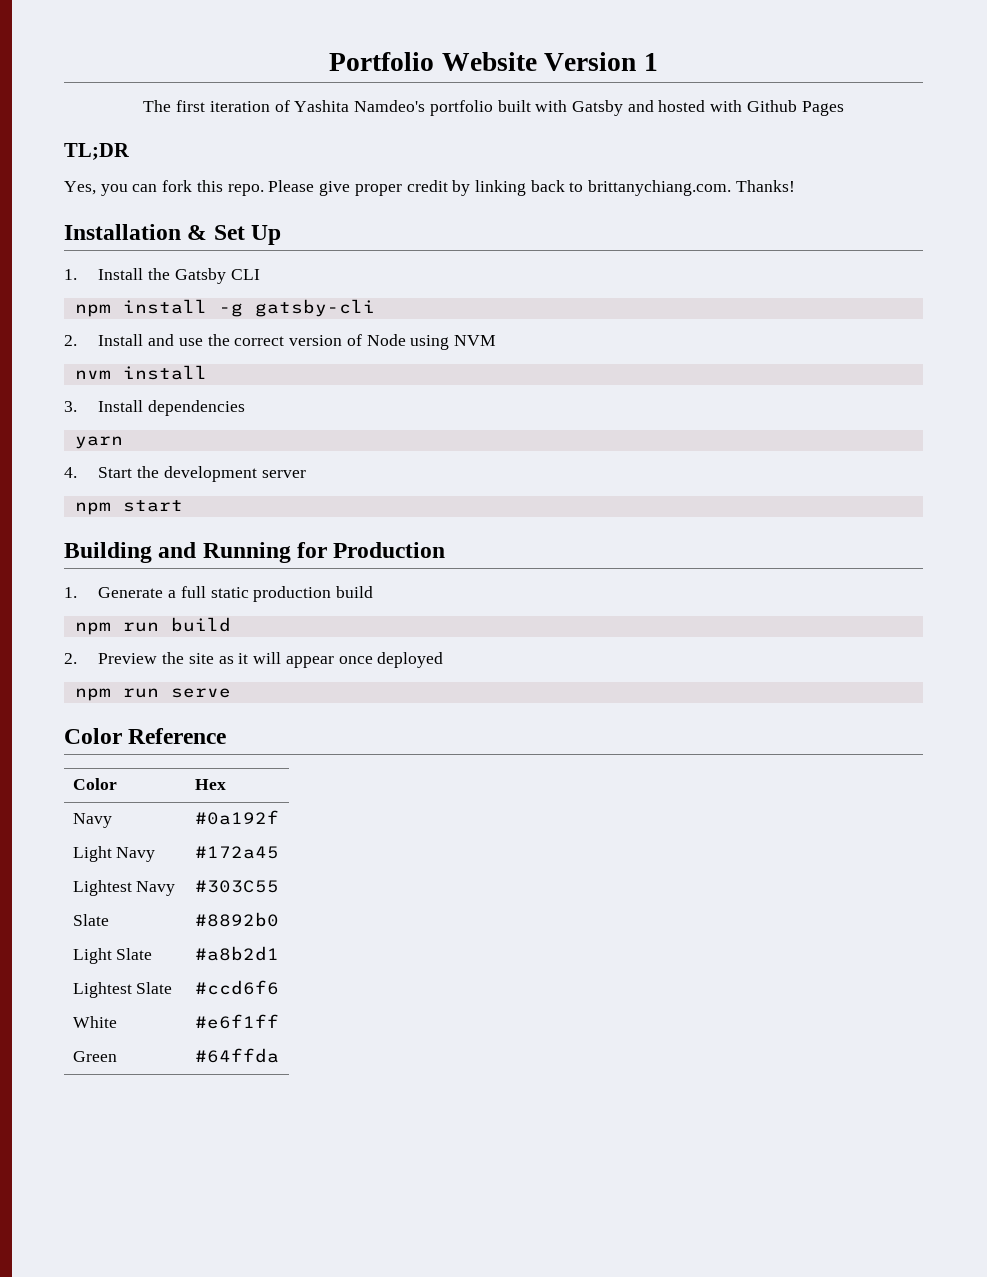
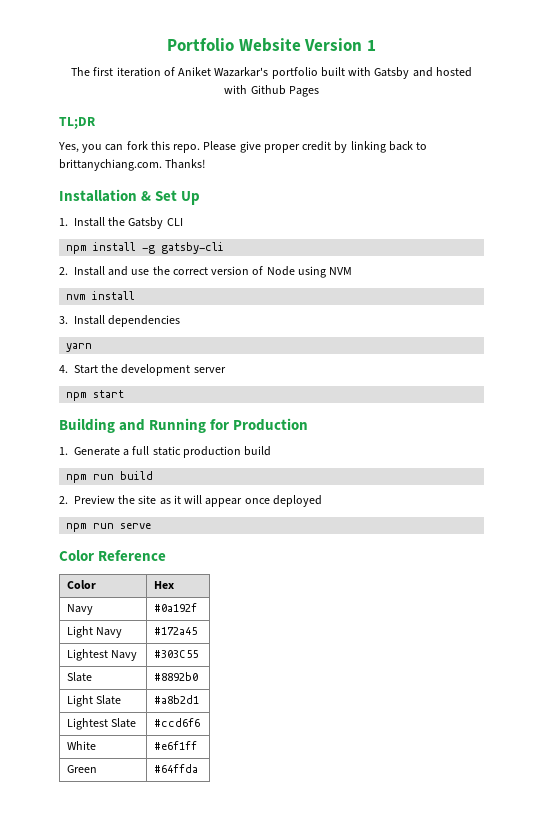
[294,100,426,112] Yashita Namdeo's -> [178,67,269,77] Aniket Wazarkar's

